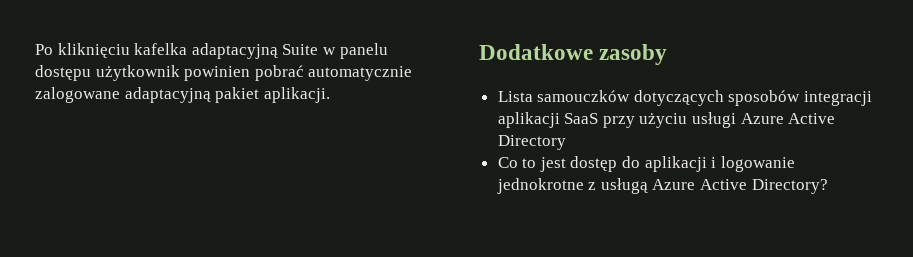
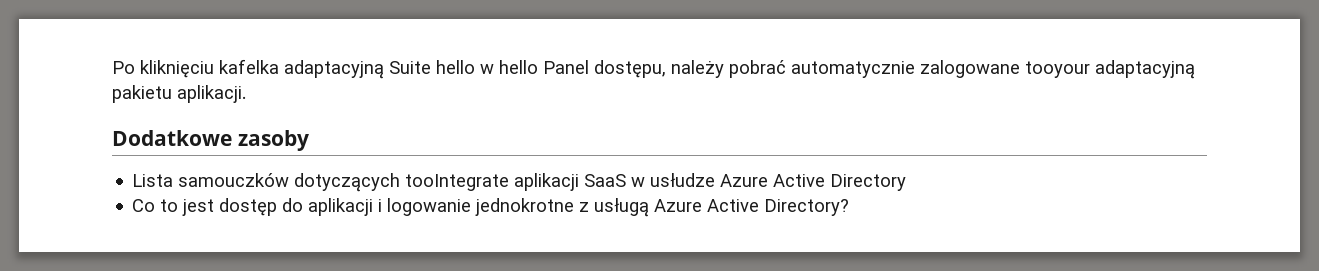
[322,43,388,59] [35,65,413,81] [35,87,260,103] w panelu dostępu użytkownik powinien pobrać automatycznie zalogowane adaptacyjną pakiet -> [436,60,1195,79] [112,85,172,103] hello w hello Panel dostępu, należy pobrać automatycznie zalogowane tooyour adaptacyjną pakietu
[728,90,873,106] [497,112,737,128] sposobów integracji aplikacji SaaS przy użyciu usługi -> [405,173,716,191] tooIntegrate aplikacji SaaS w usłudze

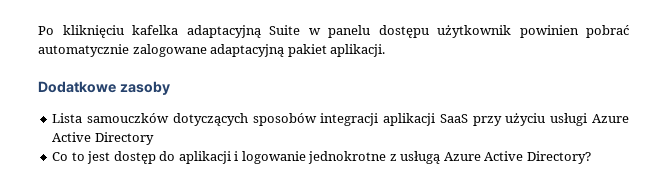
[436,60,1195,79] [112,85,172,103] hello w hello Panel dostępu, należy pobrać automatycznie zalogowane tooyour adaptacyjną pakietu -> [308,25,629,38] [38,44,327,57] w panelu dostępu użytkownik powinien pobrać automatycznie zalogowane adaptacyjną pakiet
[405,173,716,191] tooIntegrate aplikacji SaaS w usłudze -> [252,113,588,126] sposobów integracji aplikacji SaaS przy użyciu usługi

